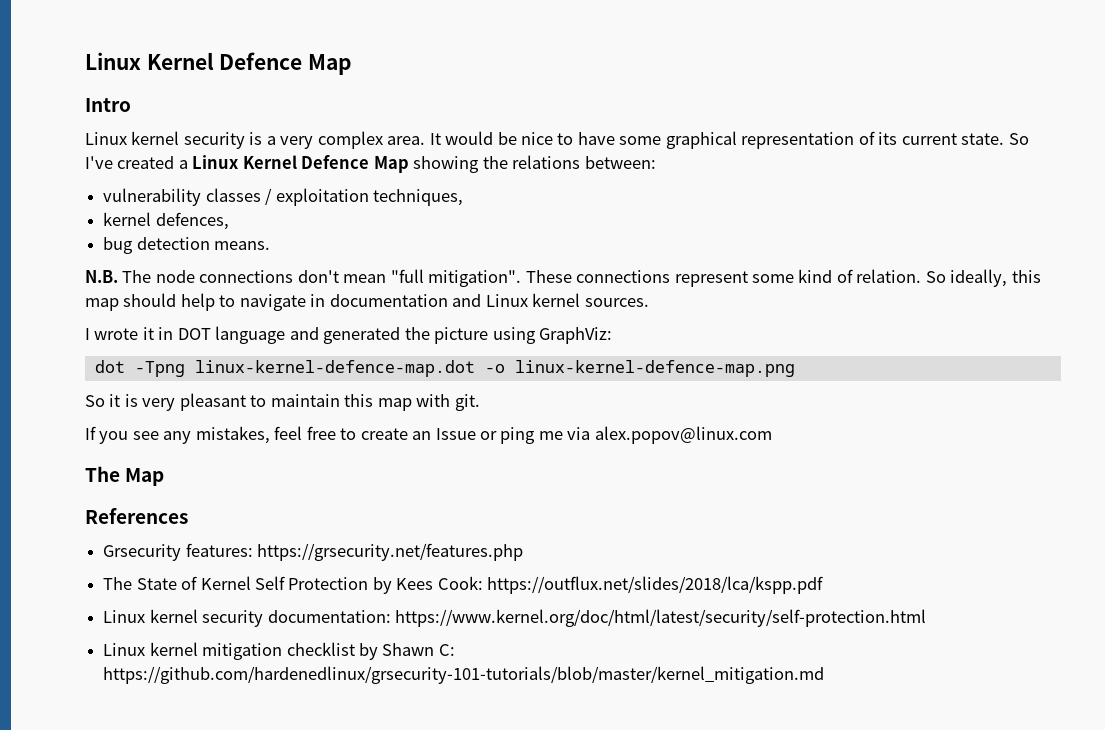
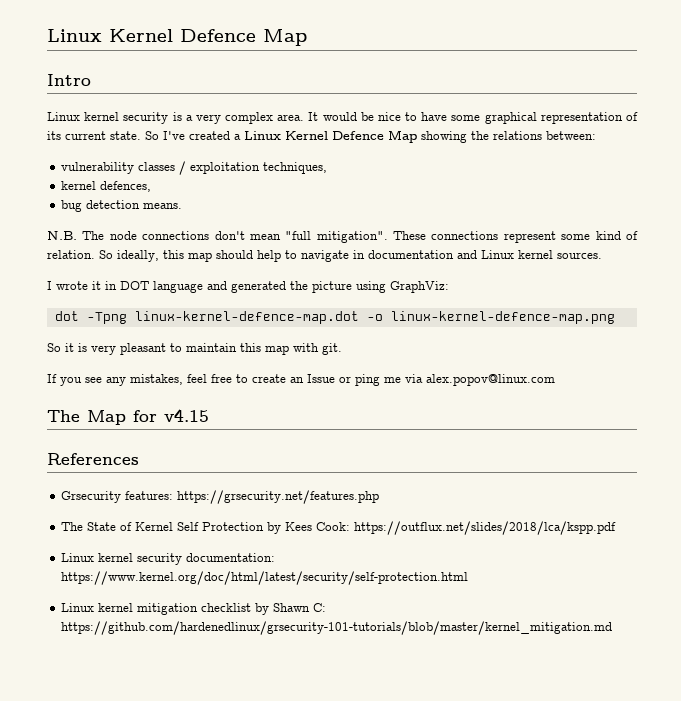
(165, 477) none -> [133,409,209,422] for v4.15

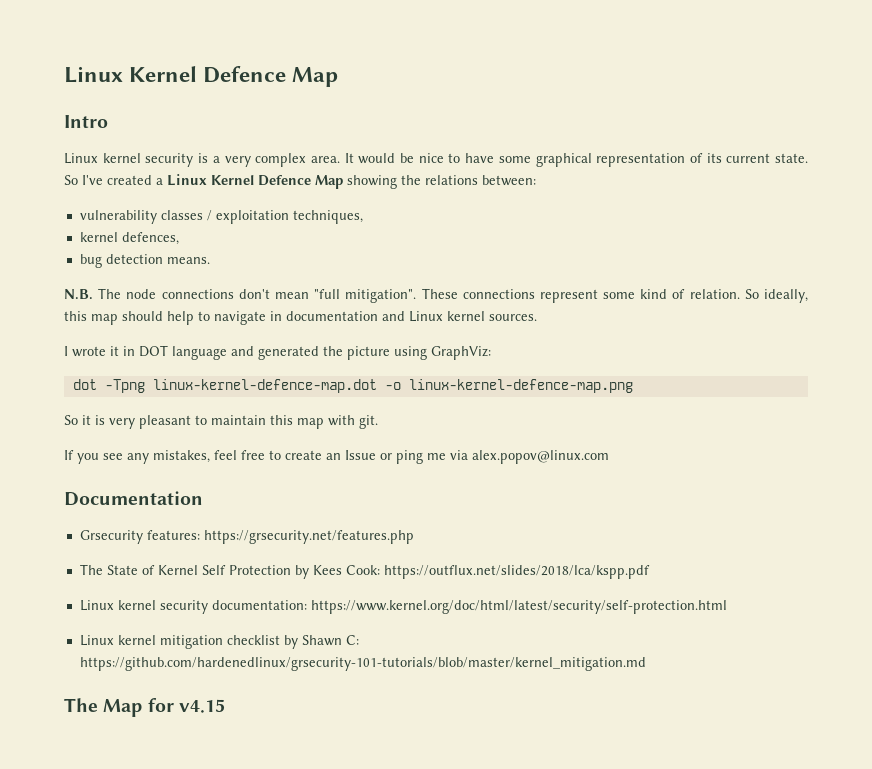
[47,409,209,425] [47,453,139,465] The Map for v4.15 // References -> [64,491,203,506] Documentation
(613, 628) none -> [64,698,225,717] // The Map for v4.15

